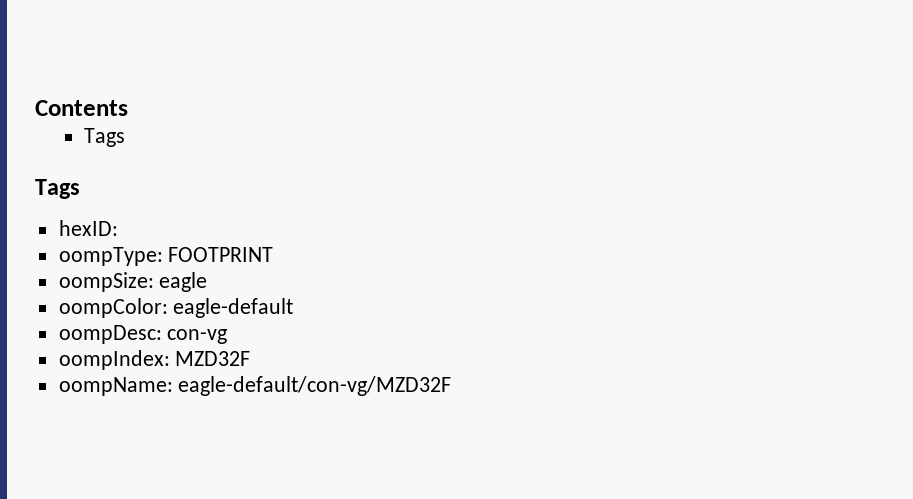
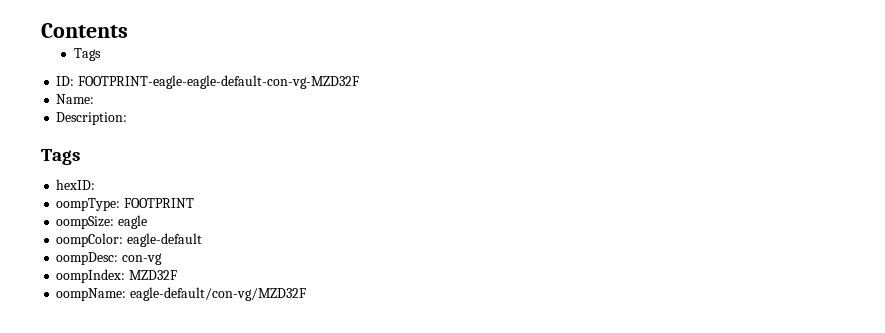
(125, 137) none -> [56,75,360,89] [56,94,95,104] [56,112,128,125] // ID: FOOTPRINT-eagle-eagle-default-con-vg-MZD32F // Name: // Description:

